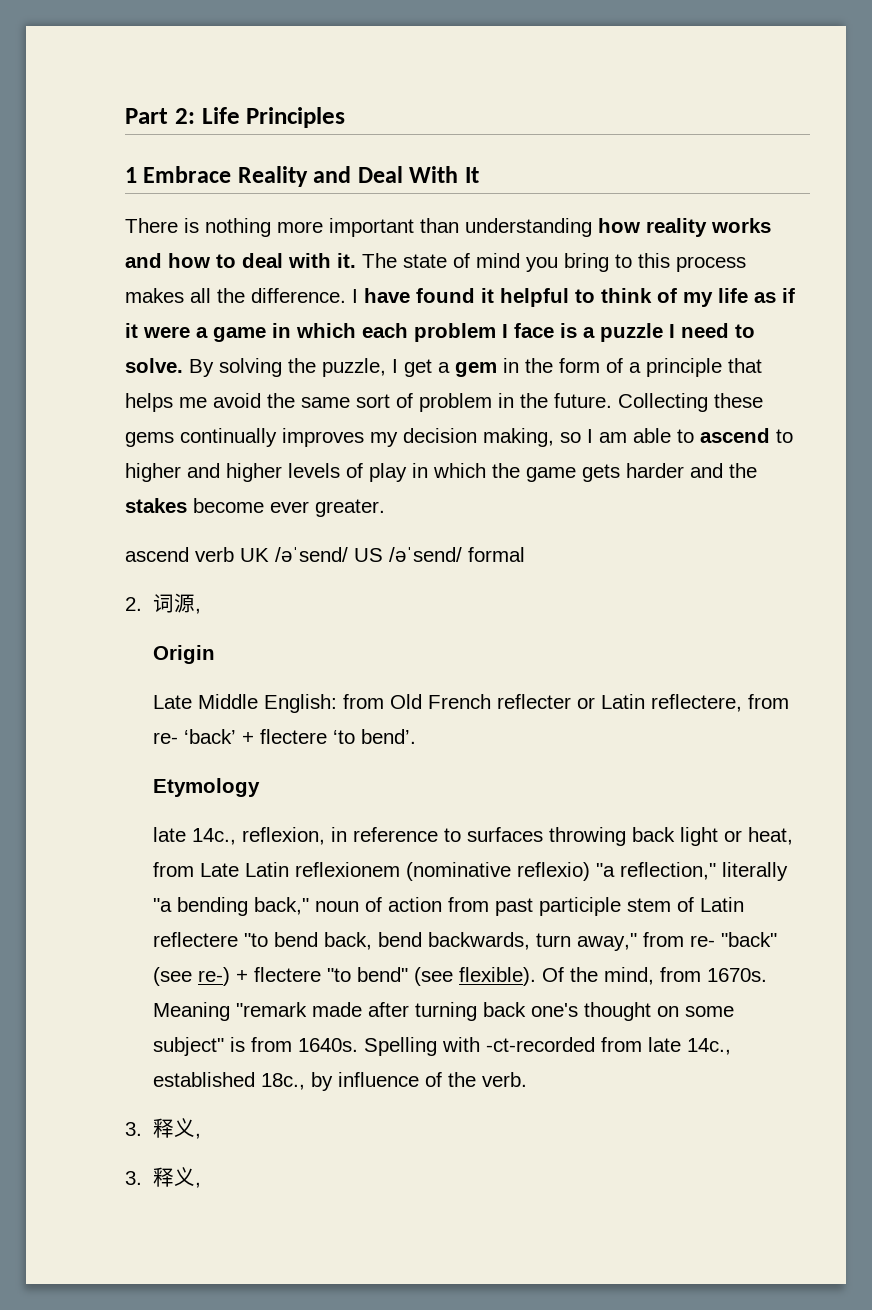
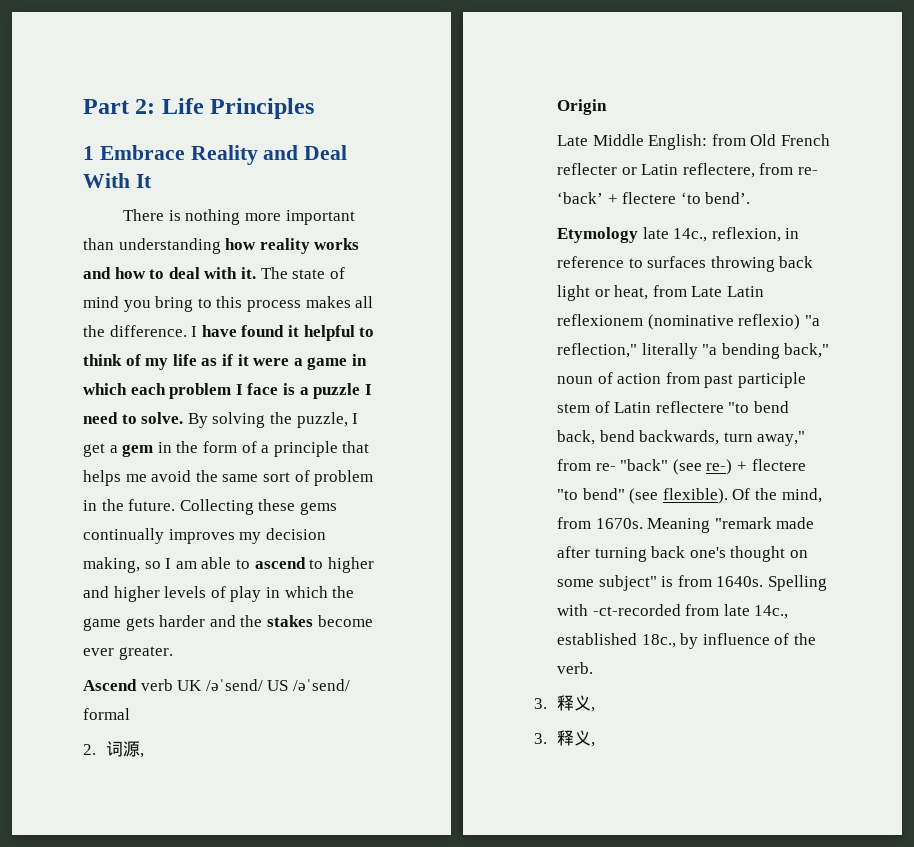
[125,547,189,562] ascend -> [83,679,137,691] Ascend
(261, 787) // -> (639, 235) none

